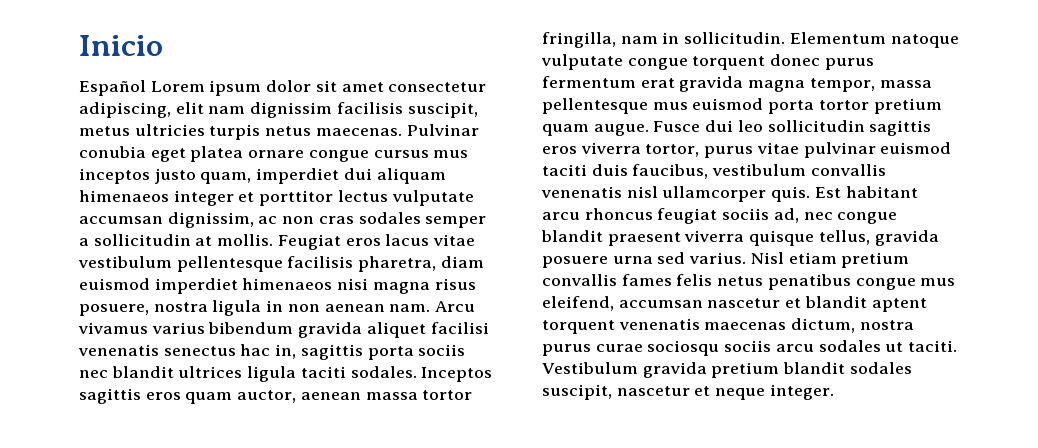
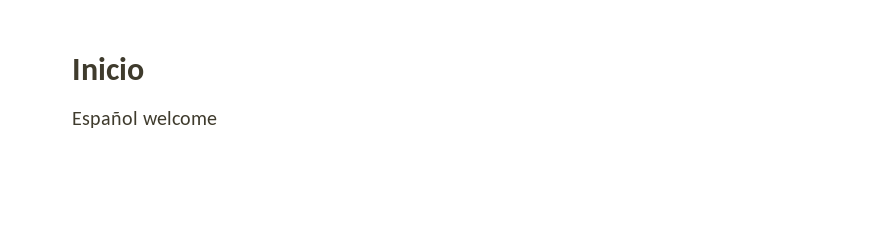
[150,80,487,96] [79,102,478,118] [79,124,479,140] [79,146,469,162] [79,168,446,184] [79,190,474,206] [79,212,487,228] [79,234,476,250] [78,256,484,272] [79,278,476,294] [79,300,476,316] [78,322,489,338] [78,344,466,360] [79,366,493,382] [79,388,473,404] [542,32,959,48] [541,54,874,70] [542,76,932,92] [542,98,942,114] [542,120,932,136] [542,142,952,158] [542,164,886,179] [541,186,918,202] [542,208,898,224] [541,230,939,246] [542,252,910,268] [542,274,956,290] [542,296,927,312] [542,318,914,334] [542,340,958,356] [542,362,912,378] [542,384,834,400] Lorem ipsum dolor sit amet consectetur adipiscing, elit nam dignissim facilisis suscipit, metus ultricies turpis netus maecenas. Pulvinar conubia eget platea ornare congue cursus mus inceptos justo quam, imperdiet dui aliquam himenaeos integer et porttitor lectus vulputate accumsan dignissim, ac non cras sodales semper a sollicitudin at mollis. Feugiat eros lacus vitae vestibulum pellentesque facilisis pharetra, diam euismod imperdiet himenaeos nisi magna risus posuere, nostra ligula in non aenean nam. Arcu vivamus varius bibendum gravida aliquet facilisi venenatis senectus hac in, sagittis porta sociis nec blandit ultrices ligula taciti sodales. Inceptos sagittis eros quam auctor, aenean massa tortor fringilla, nam in sollicitudin. Elementum natoque vulputate congue torquent donec purus fermentum erat gravida magna tempor, massa pellentesque mus euismod porta tortor pretium quam augue. Fusce dui leo sollicitudin sagittis eros viverra tortor, purus vitae pulvinar euismod taciti duis faucibus, vestibulum convallis venenatis nisl ullamcorper quis. Est habitant arcu rhoncus feugiat sociis ad, nec congue blandit praesent viverra quisque tellus, gravida posuere urna sed varius. Nisl etiam pretium convallis fames felis netus penatibus congue mus eleifend, accumsan nascetur et blandit aptent torquent venenatis maecenas dictum, nostra purus curae sociosqu sociis arcu sodales ut taciti. Vestibulum gravida pretium blandit sodales suscipit, nascetur et neque integer. -> [143,111,218,125] welcome

